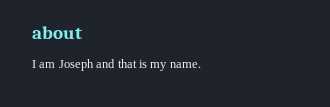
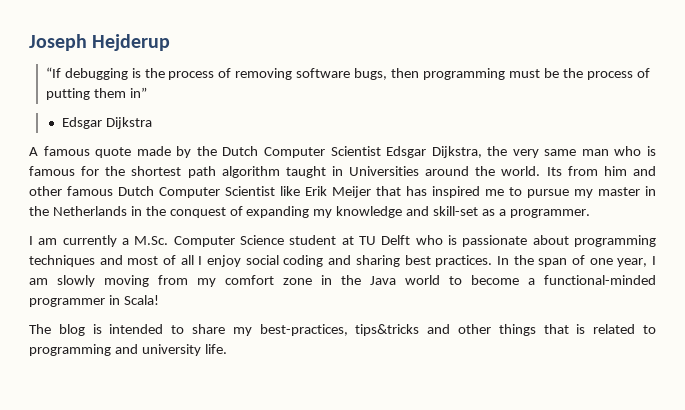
[32,26,82,39] [32,59,201,71] about // I am Joseph and that is my name. -> [29,34,171,51] [45,67,650,80] [45,87,147,100] [61,117,152,129] [29,146,656,158] [29,166,656,178] [29,186,656,198] [29,206,590,218] [29,235,656,247] [29,255,656,267] [29,275,656,287] [29,295,159,307] [29,324,656,336] [29,344,227,356] Joseph Hejderup // “If debugging is the process of removing software bugs, then programming must be the process of putting them in” // Edsgar Dijkstra // A famous quote made by the Dutch Computer Scientist Edsgar Dijkstra, the very same man who is famous for the shortest path algorithm taught in Universities around the world. Its from him and other famous Dutch Computer Scientist like Erik Meijer that has inspired me to pursue my master in the Netherlands in the conquest of expanding my knowledge and skill-set as a programmer. // I am currently a M.Sc. Computer Science student at TU Delft who is passionate about programming techniques and most of all I enjoy social coding and sharing best practices. In the span of one year, I am slowly moving from my comfort zone in the Java world to become a functional-minded programmer in Scala! // The blog is intended to share my best-practices, tips&tricks and other things that is related to programming and university life.

